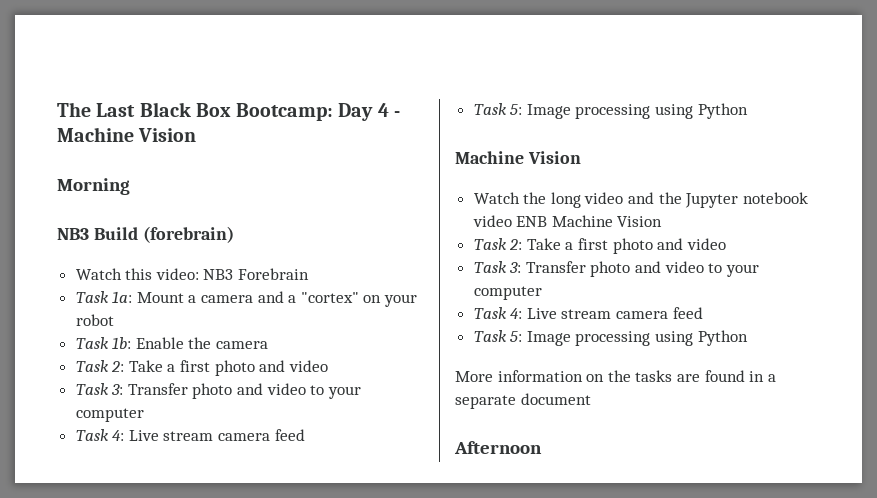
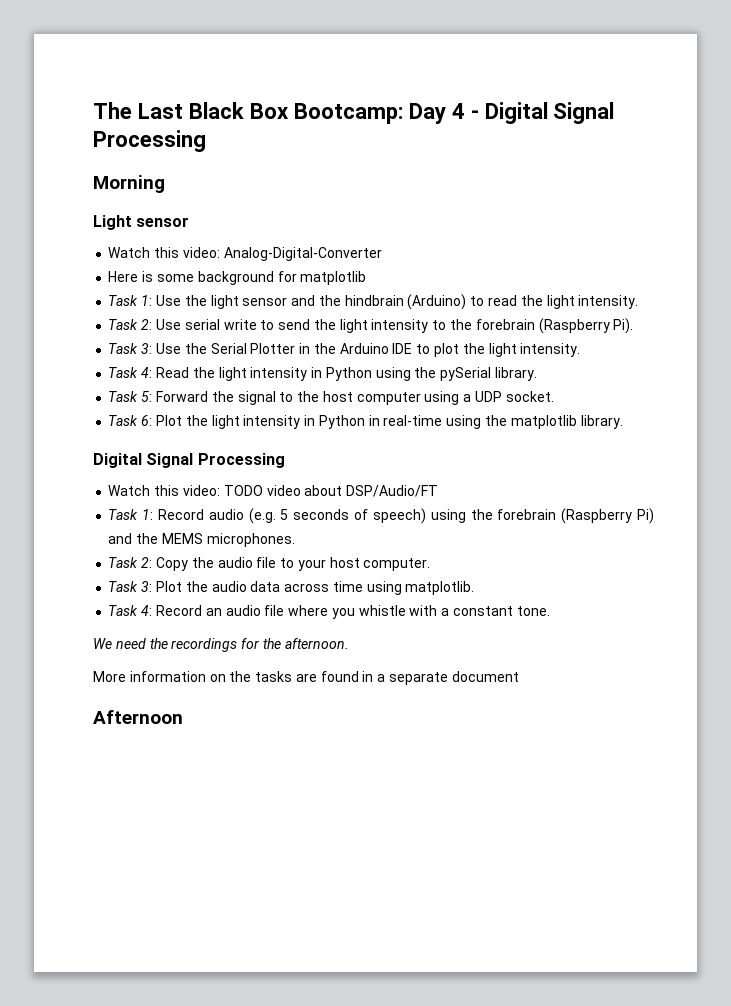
[57,127,197,142] [57,178,130,195] [57,226,234,243] [75,268,310,280] [75,291,418,307] [75,314,114,326] [75,337,269,349] [75,360,328,376] [75,383,361,399] [75,408,144,422] [75,429,305,441] [473,103,748,119] [455,151,581,164] [473,192,808,208] [472,215,663,227] [473,238,726,254] [473,261,759,277] [473,286,542,300] [473,307,703,319] [473,330,748,346] Machine Vision // Morning // NB3 Build (forebrain) // Watch this video: NB3 Forebrain // Task 1a: Mount a camera and a "cortex" on your robot // Task 1b: Enable the camera // Task 2: Take a first photo and video // Task 3: Transfer photo and video to your computer // Task 4: Live stream camera feed // Task 5: Image processing using Python // Machine Vision // Watch the long video and the Jupyter notebook video ENB Machine Vision // Task 2: Take a first photo and video // Task 3: Transfer photo and video to your computer // Task 4: Live stream camera feed // Task 5: Image processing using Python -> [484,102,615,124] [93,130,206,152] [93,175,165,193] [93,215,190,230] [108,247,382,261] [108,271,367,285] [108,294,639,310] [108,318,634,334] [108,343,581,357] [108,367,537,381] [108,391,554,405] [108,415,623,429] [93,453,285,468] [108,485,439,497] [108,508,655,524] [108,533,295,547] [108,557,431,571] [108,581,475,595] [108,605,550,619] [93,638,349,652] Digital Signal Processing // Morning // Light sensor // Watch this video: Analog-Digital-Converter // Here is some background for matplotlib // Task 1: Use the light sensor and the hindbrain (Arduino) to read the light intensity. // Task 2: Use serial write to send the light intensity to the forebrain (Raspberry Pi). // Task 3: Use the Serial Plotter in the Arduino IDE to plot the light intensity. // Task 4: Read the light intensity in Python using the pySerial library. // Task 5: Forward the signal to the host computer using a UDP socket. // Task 6: Plot the light intensity in Python in real-time using the matplotlib library. // Digital Signal Processing // Watch this video: TODO video about DSP/Audio/FT // Task 1: Record audio (e.g. 5 seconds of speech) using the forebrain (Raspberry Pi) and the MEMS microphones. // Task 2: Copy the audio file to your host computer. // Task 3: Plot the audio data across time using matplotlib. // Task 4: Record an audio file where you whistle with a constant tone. // We need the recordings for the afternoon.

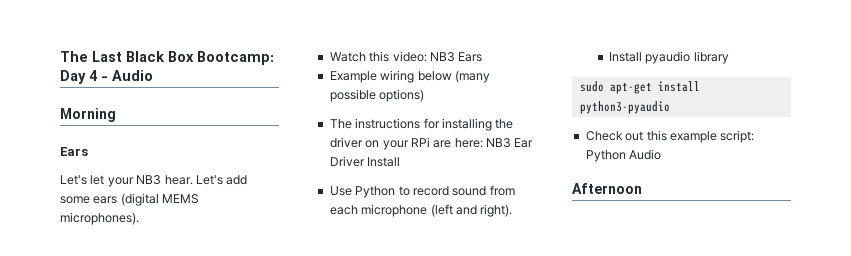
[484,102,615,124] [93,130,206,152] [93,175,165,193] [93,215,190,230] [108,247,382,261] [108,271,367,285] [108,294,639,310] [108,318,634,334] [108,343,581,357] [108,367,537,381] [108,391,554,405] [108,415,623,429] [93,453,285,468] [108,485,439,497] [108,508,655,524] [108,533,295,547] [108,557,431,571] [108,581,475,595] [108,605,550,619] [93,638,349,652] [93,671,519,685] Digital Signal Processing // Morning // Light sensor // Watch this video: Analog-Digital-Converter // Here is some background for matplotlib // Task 1: Use the light sensor and the hindbrain (Arduino) to read the light intensity. // Task 2: Use serial write to send the light intensity to the forebrain (Raspberry Pi). // Task 3: Use the Serial Plotter in the Arduino IDE to plot the light intensity. // Task 4: Read the light intensity in Python using the pySerial library. // Task 5: Forward the signal to the host computer using a UDP socket. // Task 6: Plot the light intensity in Python in real-time using the matplotlib library. // Digital Signal Processing // Watch this video: TODO video about DSP/Audio/FT // Task 1: Record audio (e.g. 5 seconds of speech) using the forebrain (Raspberry Pi) and the MEMS microphones. // Task 2: Copy the audio file to your host computer. // Task 3: Plot the audio data across time using matplotlib. // Task 4: Record an audio file where you whistle with a constant tone. // We need the recordings for the afternoon. // More information on the tasks are found in a separate document -> [112,70,153,81] [60,108,116,122] [60,147,88,156] [60,175,248,187] [60,193,200,206] [60,212,139,225] [329,51,483,62] [329,70,490,83] [329,89,425,102] [329,118,514,131] [329,137,534,150] [329,156,401,167] [329,185,515,198] [329,204,513,217] [609,51,729,64] [579,81,700,94] [579,101,670,114] [585,130,755,143] [585,149,662,162] Audio // Morning // Ears // Let's let your NB3 hear. Let's add some ears (digital MEMS microphones). // Watch this video: NB3 Ears // Example wiring below (many possible options) // The instructions for installing the driver on your RPi are here: NB3 Ear Driver Install // Use Python to record sound from each microphone (left and right). // Install pyaudio library // sudo apt-get install python3-pyaudio // Check out this example script: Python Audio

